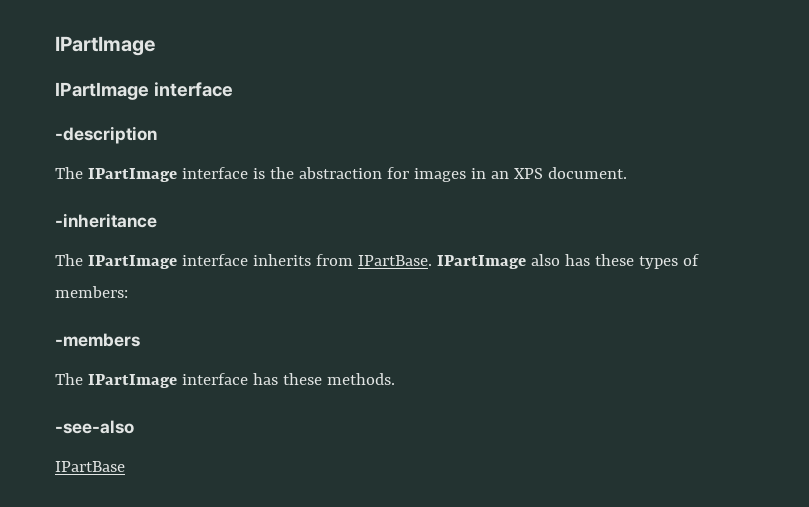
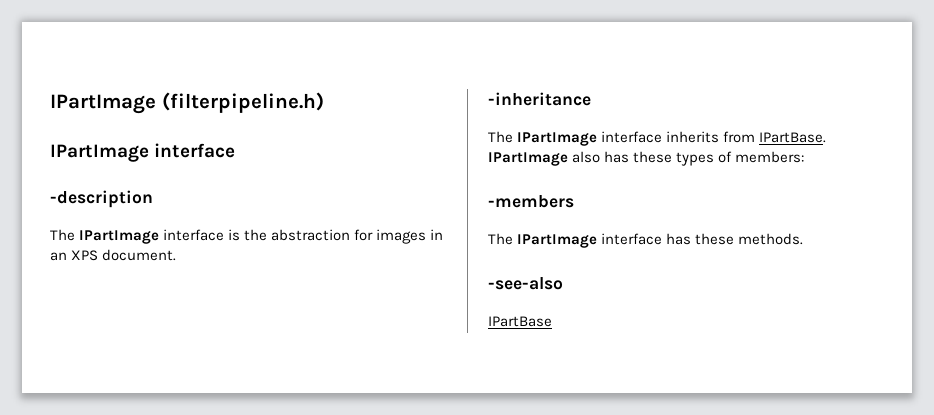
[55,36,155,56] IPartImage -> [50,92,324,114] IPartImage (filterpipeline.h)

